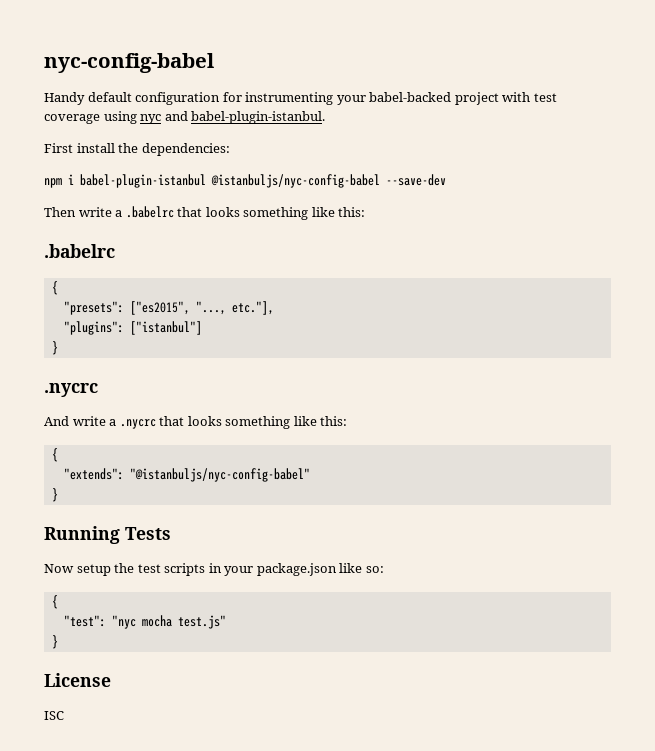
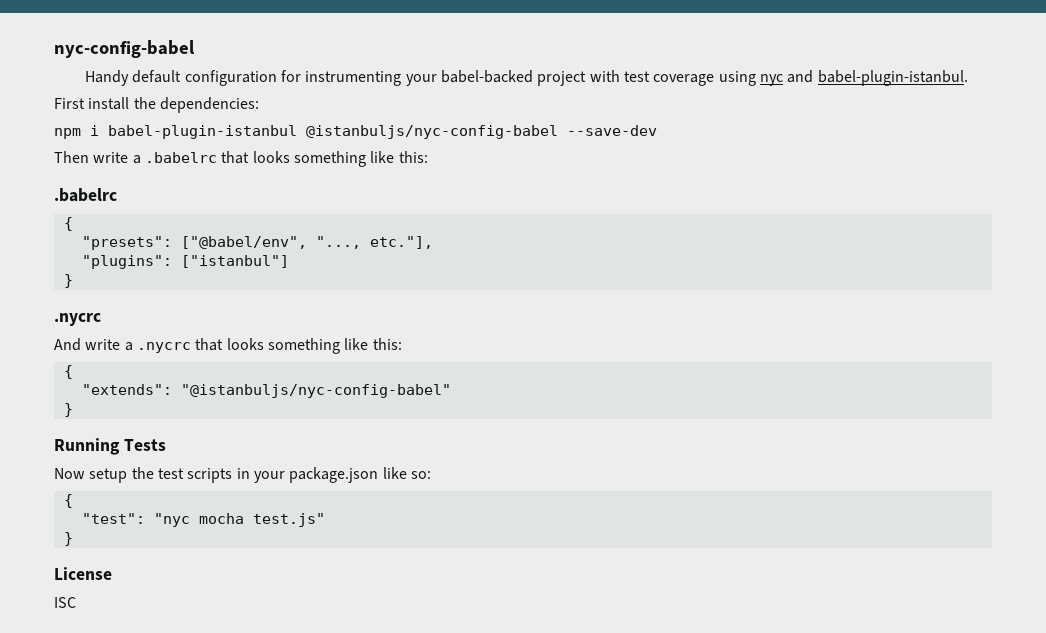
[129,301,190,315] ["es2015", -> [180,236,307,249] ["@babel/env",

